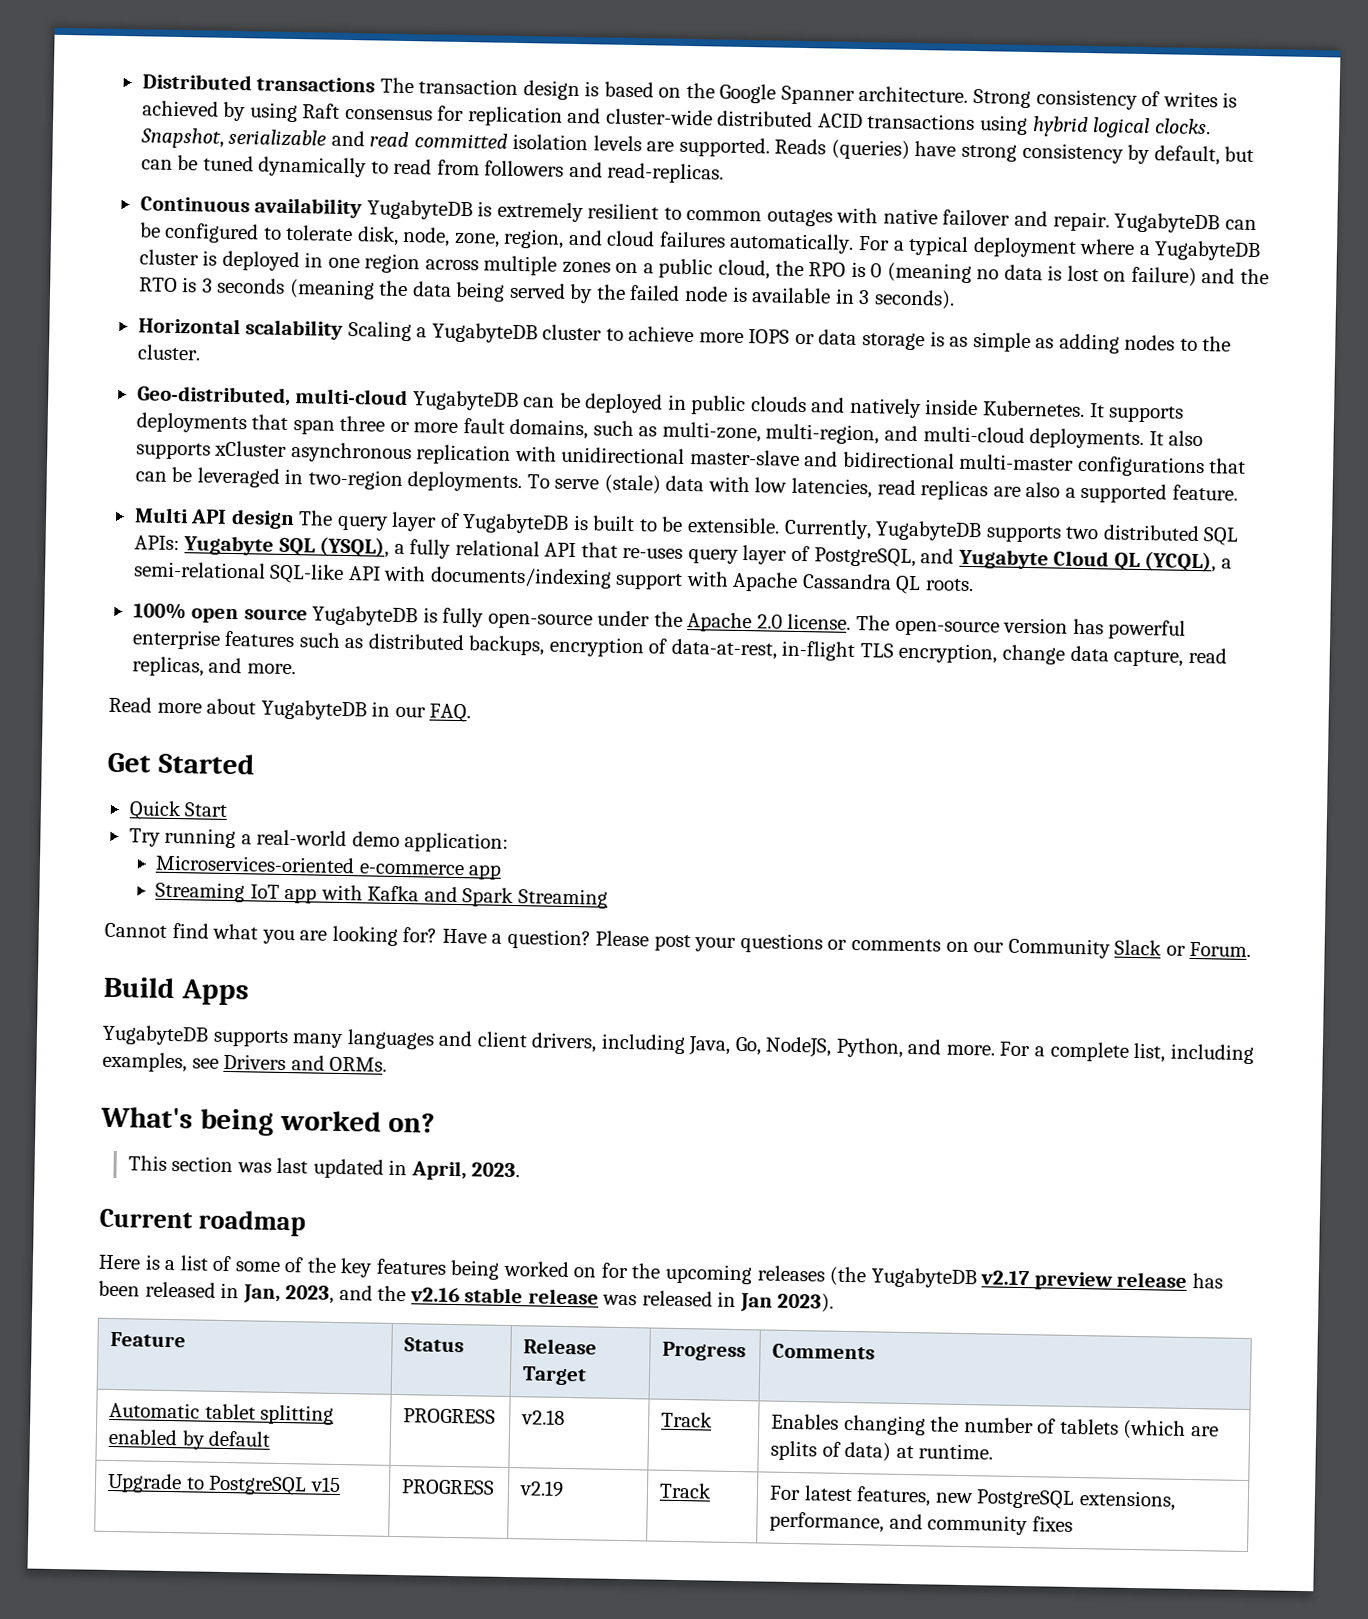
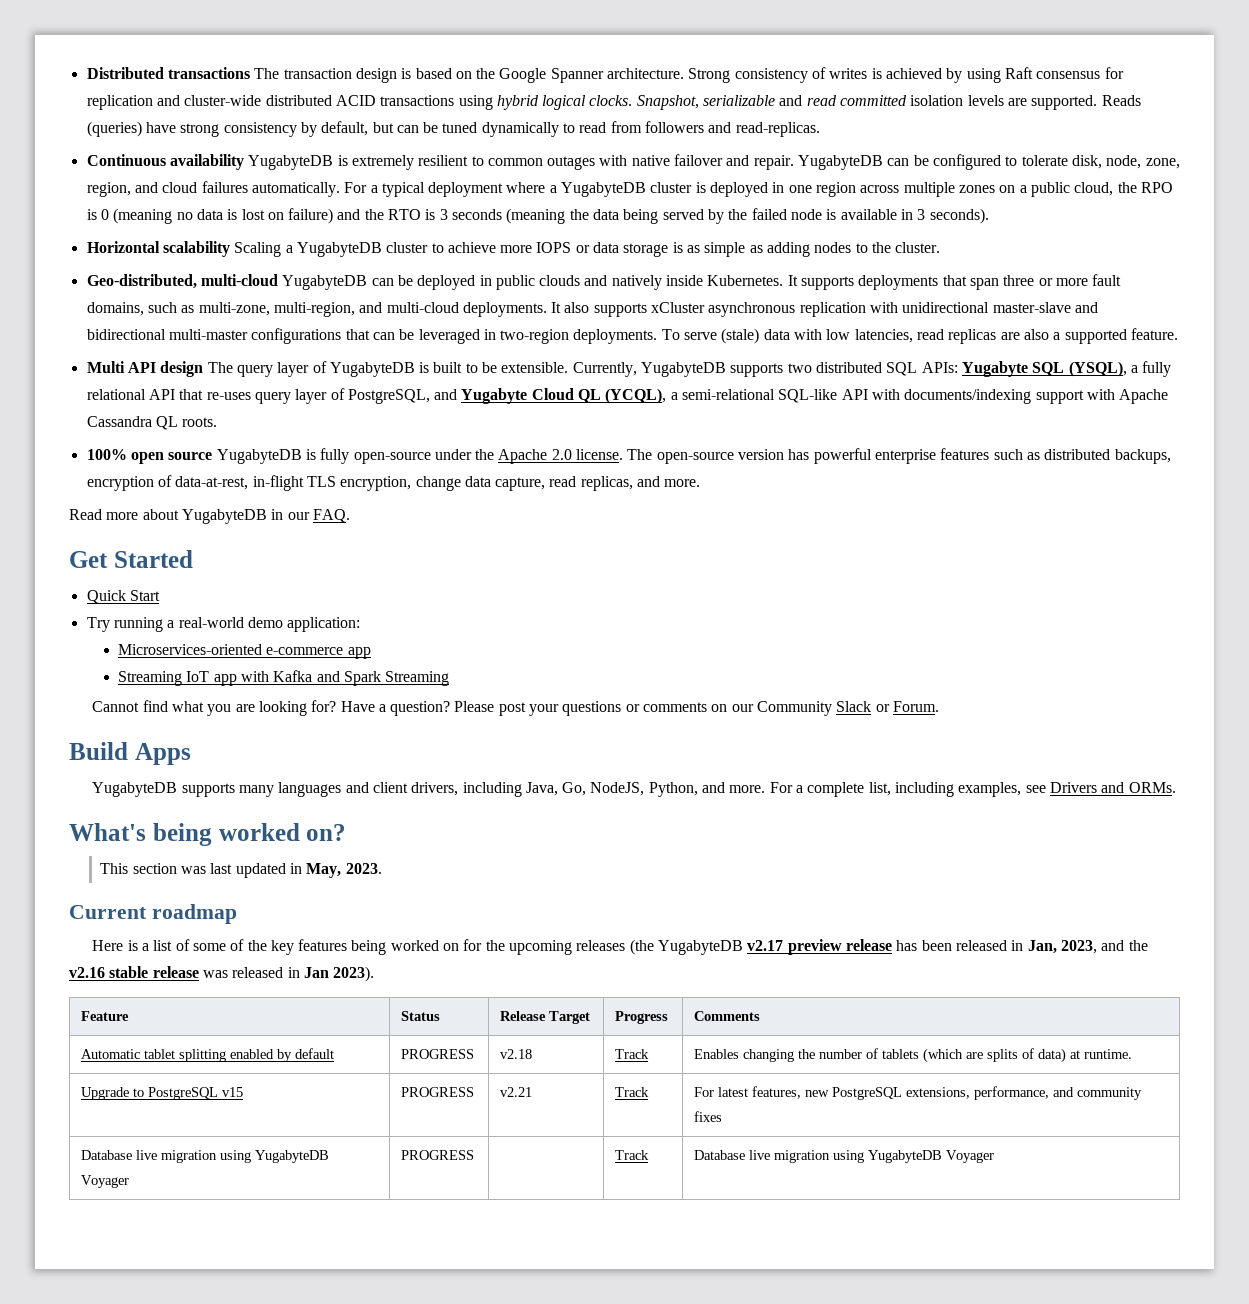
[410,1160,467,1181] April, -> [306,863,342,878] May,
[519,1480,565,1497] v2.19 -> [500,1087,533,1097] v2.21
(1073, 1524) none -> [81,1150,330,1163] [81,1175,130,1188] [401,1150,475,1160] [615,1150,650,1160] [694,1150,995,1163] // Database live migration using YugabyteDB Voyager | PROGRESS | | Track | Database live migration using YugabyteDB Voyager

